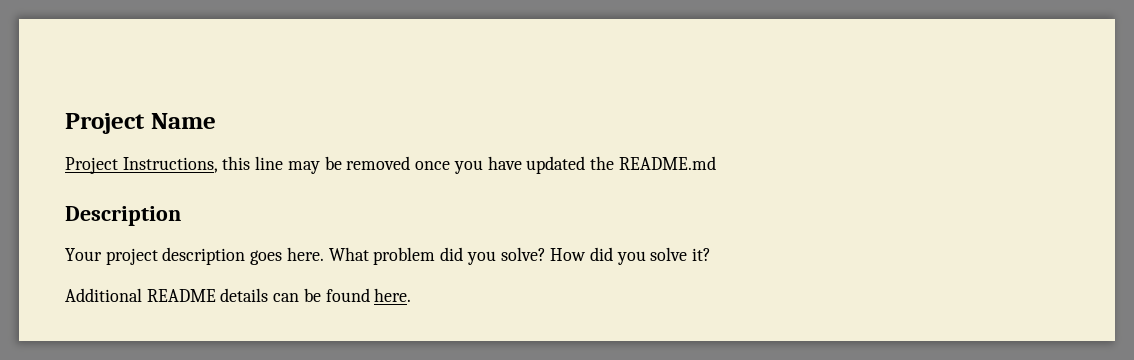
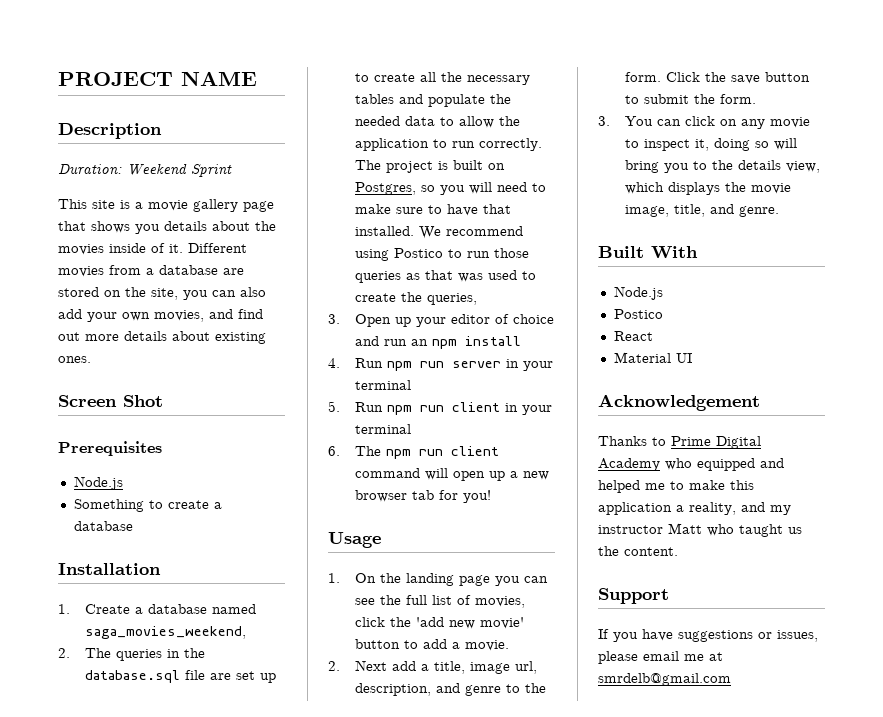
[65,113,216,134] [65,156,716,174] [65,206,181,226] [65,247,712,265] [65,288,412,302] Project Name // Project Instructions, this line may be removed once you have updated the README.md // Description // Your project description goes here. What problem did you solve? How did you solve it? // Additional README details can be found here. -> [58,71,257,86] [58,123,162,139] [58,163,232,177] [58,199,274,212] [58,221,276,234] [58,243,247,255] [58,265,244,277] [58,287,266,300] [58,309,263,322] [58,331,266,344] [58,356,91,363] [58,395,163,407] [58,441,162,456] [73,476,123,490] [73,499,222,512] [73,521,133,531] [58,563,161,575] [58,604,257,614] [85,626,247,639] [58,648,206,661] [85,670,277,683] [355,72,531,85] [355,94,512,107] [355,116,521,128] [355,138,543,151] [355,160,506,173] [355,182,547,195] [355,204,512,216] [355,226,524,239] [355,248,530,261] [355,270,537,283] [355,292,478,305] [328,314,555,327] [355,336,522,349] [328,358,554,371] [355,380,412,390] [328,401,553,415] [355,424,412,434] [328,446,500,459] [355,468,550,481] [355,490,492,503] [328,532,381,548] [328,573,549,586] [355,595,526,608] [355,617,525,629] [355,639,510,651] [328,660,538,674] [355,683,547,696] [625,72,811,84] [625,94,757,104] [598,116,811,129] [625,138,798,151] [625,160,821,173] [625,182,792,195] [625,204,780,217] [598,246,698,259] [613,286,663,300] [613,309,663,319] [613,331,653,341] [613,352,692,363] [598,394,760,411] [598,436,761,449] [598,458,784,471] [598,480,754,493] [598,502,791,515] [598,523,802,537] [598,546,678,556] [598,588,669,604] [598,629,818,642] [598,651,723,664] [598,673,731,686] PROJECT NAME // Description // Duration: Weekend Sprint // This site is a movie gallery page that shows you details about the movies inside of it. Different movies from a database are stored on the site, you can also add your own movies, and find out more details about existing ones. // Screen Shot // Prerequisites // Node.js // Something to create a database // Installation // 1. Create a database named saga_movies_weekend, // 2. The queries in the database.sql file are set up to create all the necessary tables and populate the needed data to allow the application to run correctly. The project is built on Postgres, so you will need to make sure to have that installed. We recommend using Postico to run those queries as that was used to create the queries, // 3. Open up your editor of choice and run an npm install // 4. Run npm run server in your terminal // 5. Run npm run client in your terminal // 6. The npm run client command will open up a new browser tab for you! // Usage // 1. On the landing page you can see the full list of movies, click the 'add new movie' button to add a movie. // 2. Next add a title, image url, description, and genre to the form. Click the save button to submit the form. // 3. You can click on any movie to inspect it, doing so will bring you to the details view, which displays the movie image, title, and genre. // Built With // Node.js // Postico // React // Material UI // Acknowledgement // Thanks to Prime Digital Academy who equipped and helped me to make this application a reality, and my instructor Matt who taught us the content. // Support // If you have suggestions or issues, please email me at smrdelb@gmail.com

